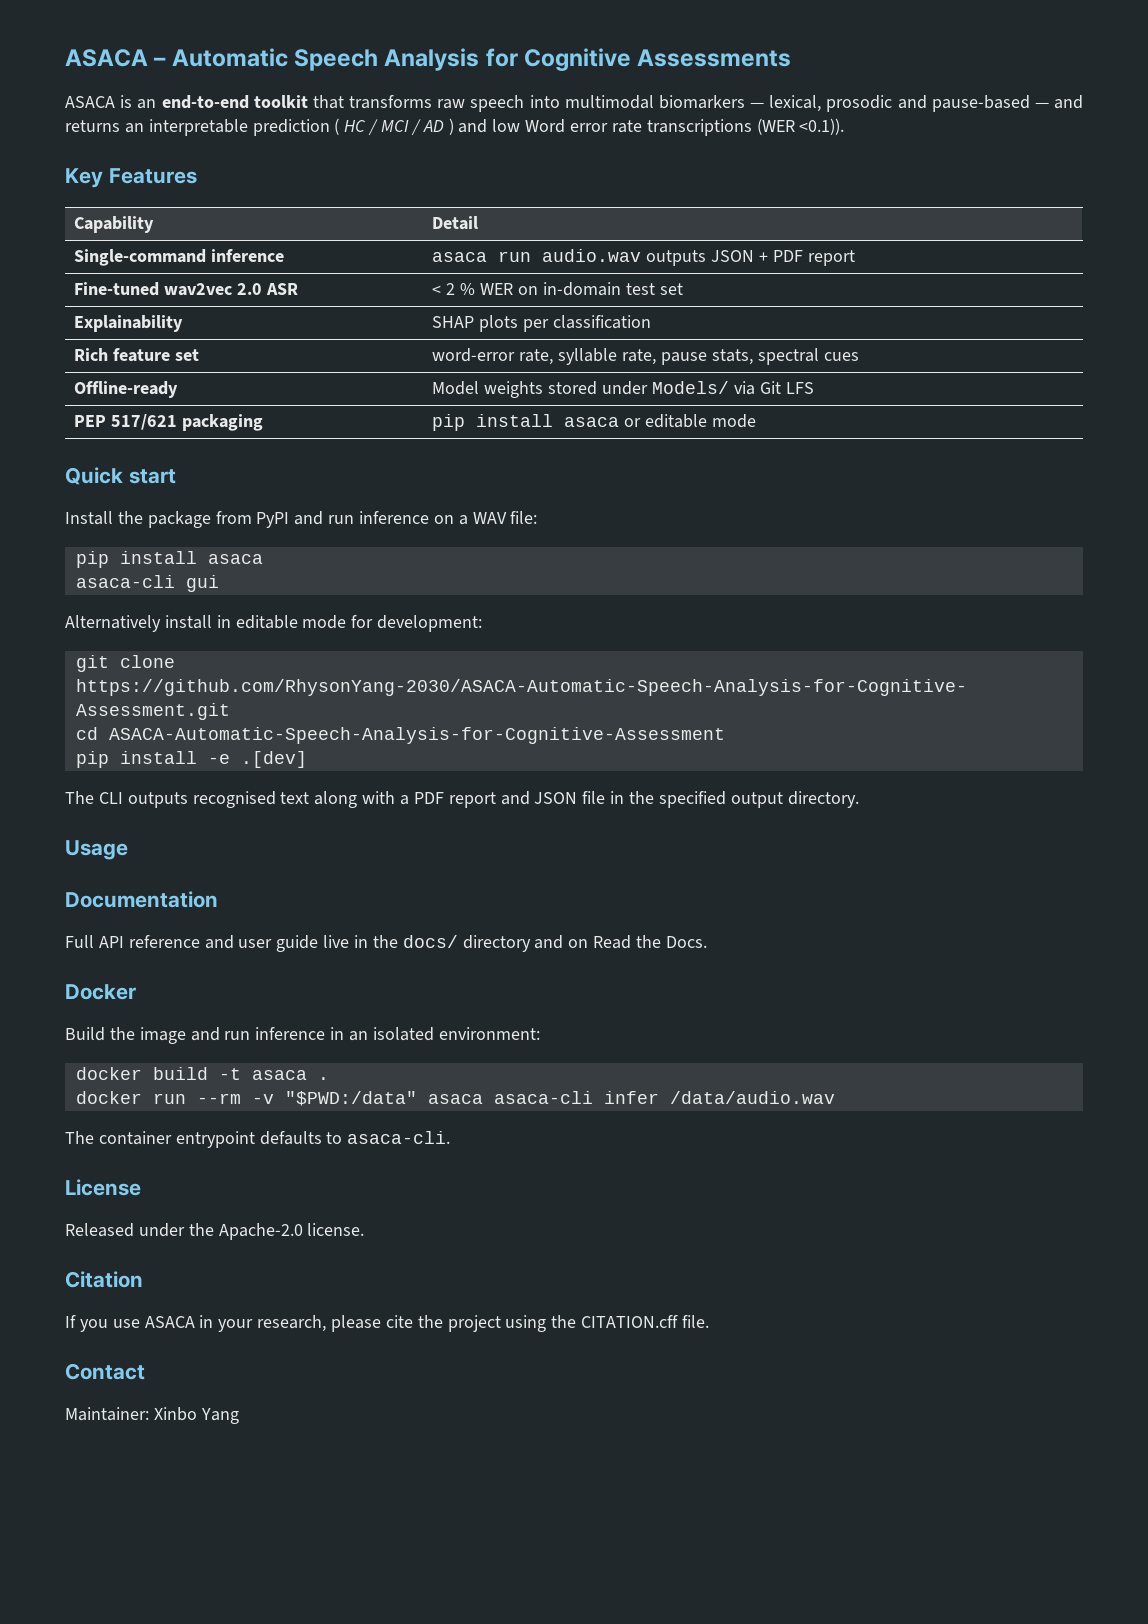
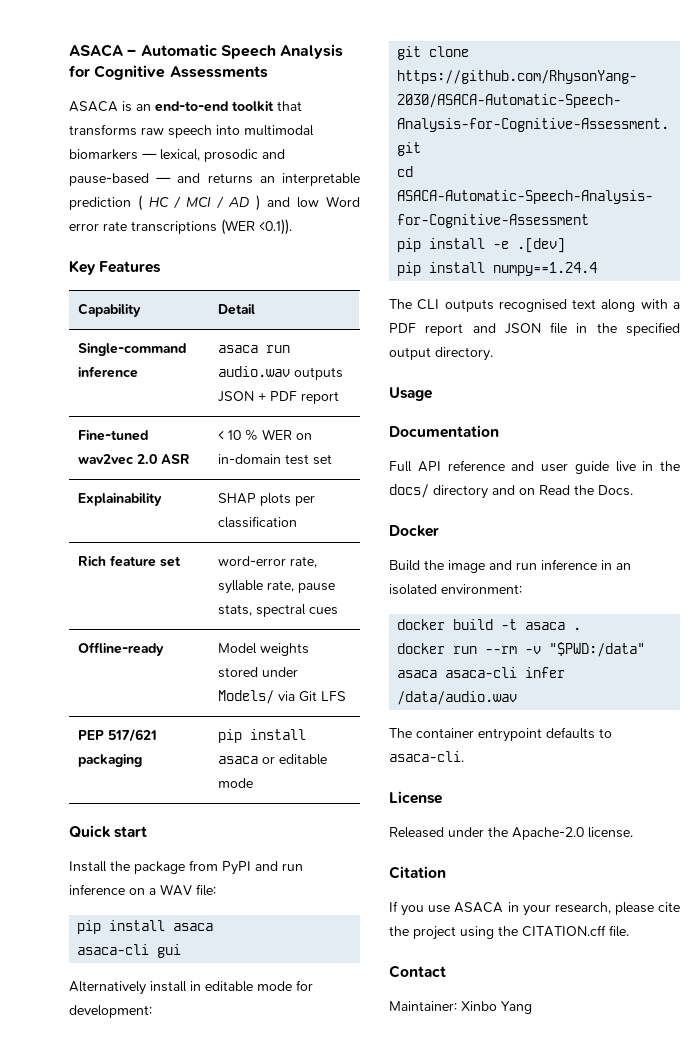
[446,283,456,295] 2 -> [228,430,242,440] 10
(307, 759) none -> [397,262,598,276] // pip install numpy==1.24.4

